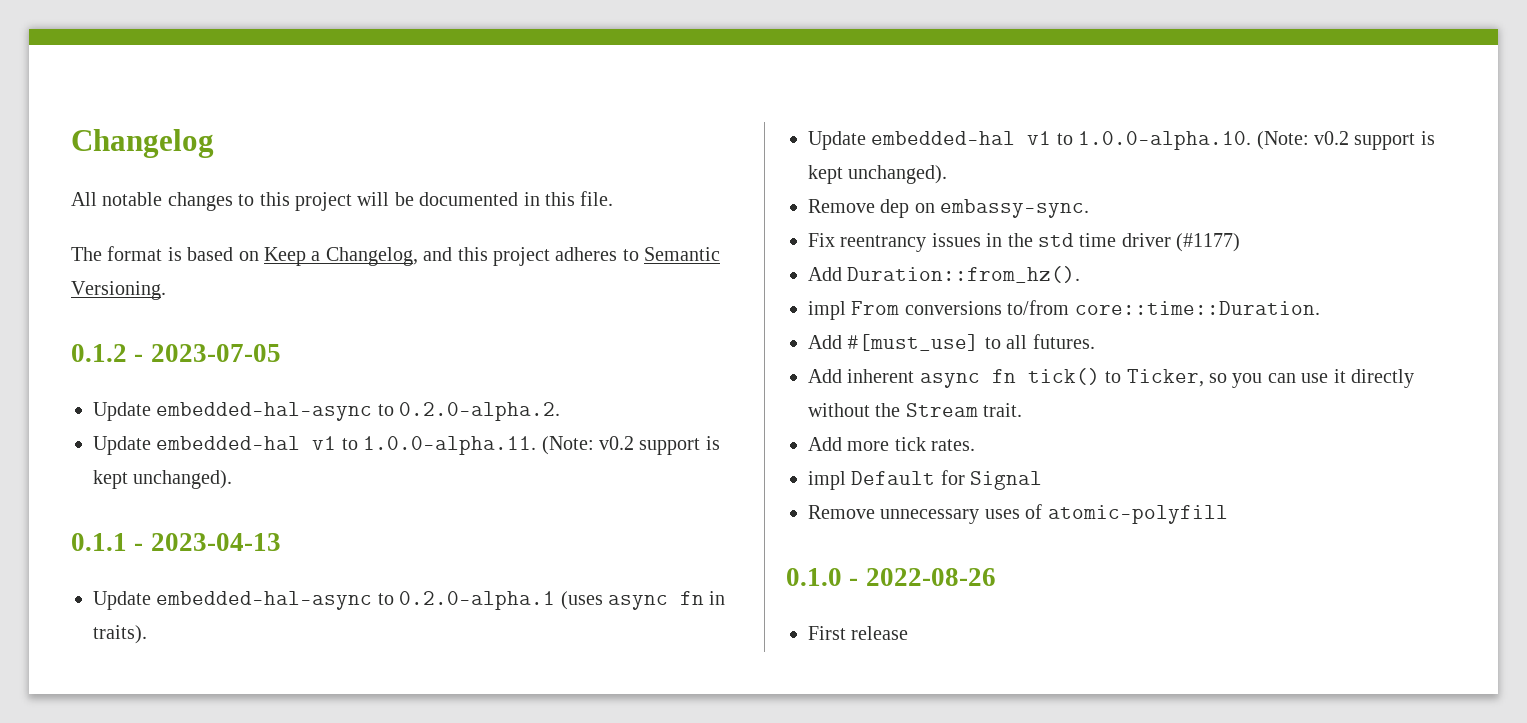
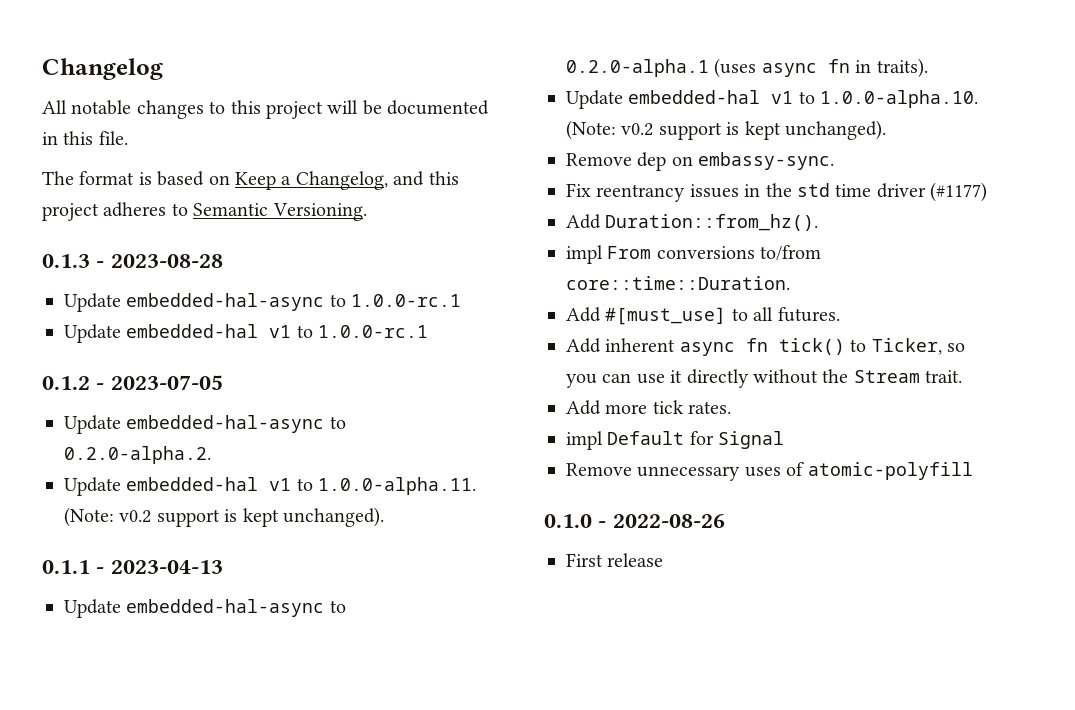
(166, 290) none -> [42,254,223,268] [64,293,462,312] [64,324,429,343] // 0.1.3 - 2023-08-28 // Update embedded-hal-async to 1.0.0-rc.1 // Update embedded-hal v1 to 1.0.0-rc.1

